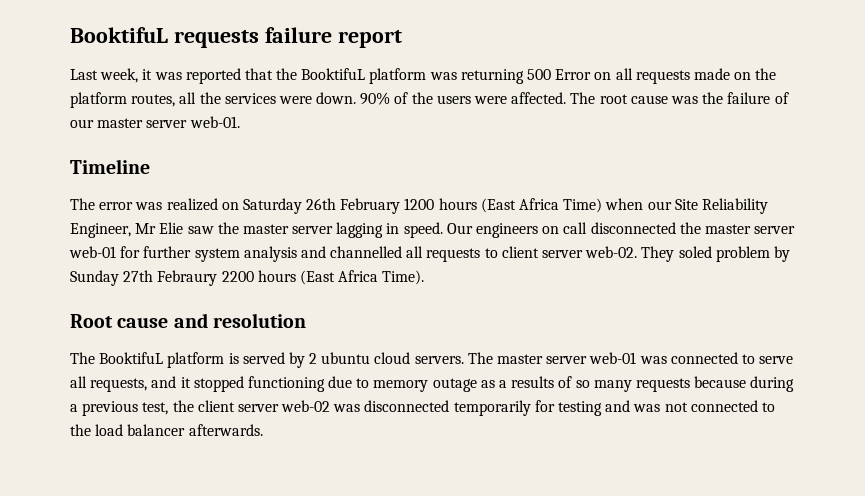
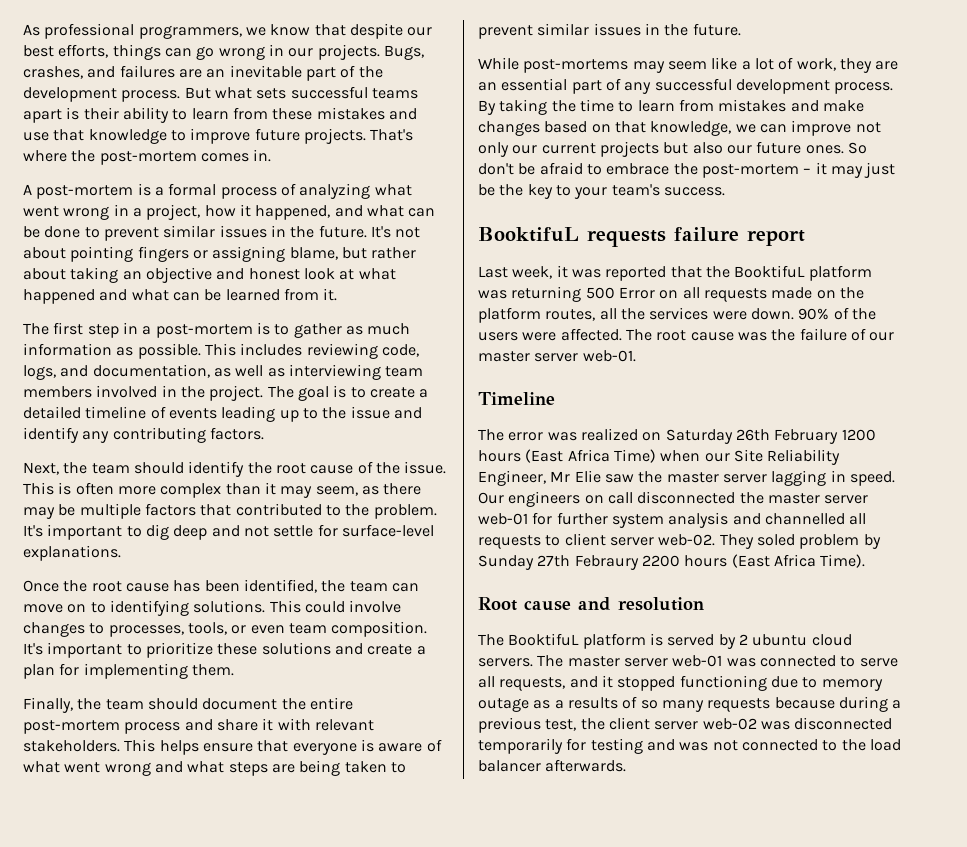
(70, 35) none -> [23,23,433,39] [23,44,424,60] [23,65,383,81] [23,86,418,102] [23,107,417,123] [23,128,414,144] [23,149,272,165] [23,183,412,199] [23,204,436,220] [23,225,421,241] [23,246,417,262] [23,267,396,283] [23,288,338,304] [23,322,411,338] [23,343,419,359] [23,364,424,380] [23,385,429,401] [23,406,422,422] [23,427,264,443] [23,461,447,477] [23,482,422,498] [23,503,437,519] [23,524,434,540] [23,545,121,561] [23,579,419,593] [23,600,402,616] [23,621,428,637] [23,642,426,658] [23,663,234,679] [23,697,353,713] [23,718,374,734] [23,739,442,755] [23,760,406,776] [478,23,741,39] [478,57,899,73] [478,78,894,94] [478,99,864,115] [478,120,881,136] [478,141,867,157] [478,162,896,178] [478,184,725,199] As professional programmers, we know that despite our best efforts, things can go wrong in our projects. Bugs, crashes, and failures are an inevitable part of the development process. But what sets successful teams apart is their ability to learn from these mistakes and use that knowledge to improve future projects. That's where the post-mortem comes in. // A post-mortem is a formal process of analyzing what went wrong in a project, how it happened, and what can be done to prevent similar issues in the future. It's not about pointing fingers or assigning blame, but rather about taking an objective and honest look at what happened and what can be learned from it. // The first step in a post-mortem is to gather as much information as possible. This includes reviewing code, logs, and documentation, as well as interviewing team members involved in the project. The goal is to create a detailed timeline of events leading up to the issue and identify any contributing factors. // Next, the team should identify the root cause of the issue. This is often more complex than it may seem, as there may be multiple factors that contributed to the problem. It's important to dig deep and not settle for surface-level explanations. // Once the root cause has been identified, the team can move on to identifying solutions. This could involve changes to processes, tools, or even team composition. It's important to prioritize these solutions and create a plan for implementing them. // Finally, the team should document the entire post-mortem process and share it with relevant stakeholders. This helps ensure that everyone is aware of what went wrong and what steps are being taken to prevent similar issues in the future. // While post-mortems may seem like a lot of work, they are an essential part of any successful development process. By taking the time to learn from mistakes and make changes based on that knowledge, we can improve not only our current projects but also our future ones. So don't be afraid to embrace the post-mortem – it may just be the key to your team's success. //

